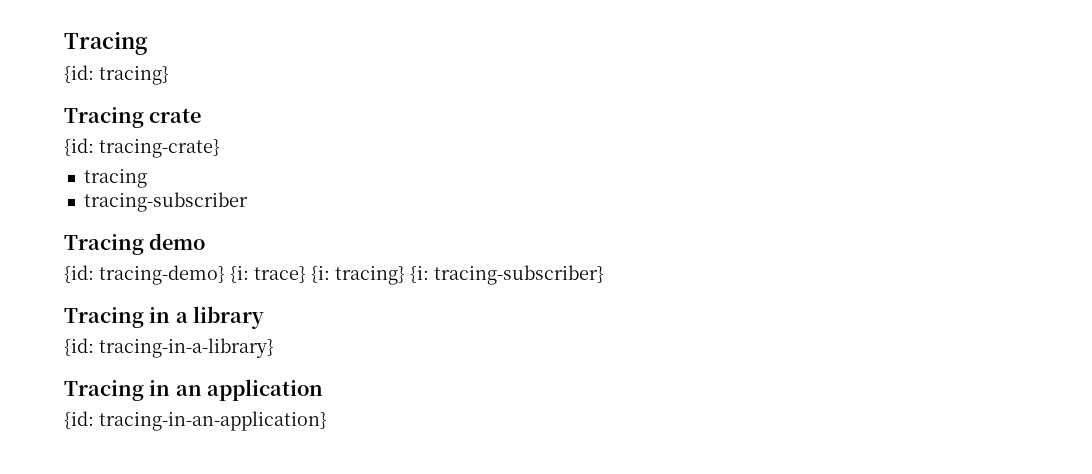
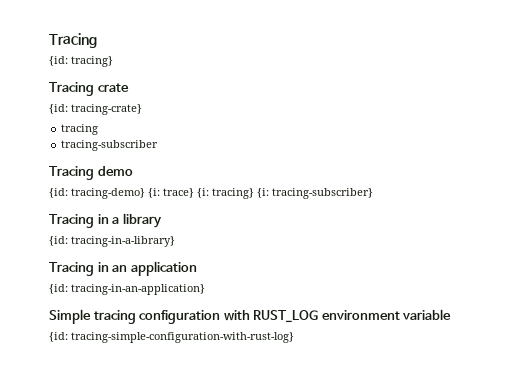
(327, 421) none -> [49,309,452,324] [49,332,294,343] // Simple tracing configuration with RUST_LOG environment variable // {id: tracing-simple-configuration-with-rust-log}

